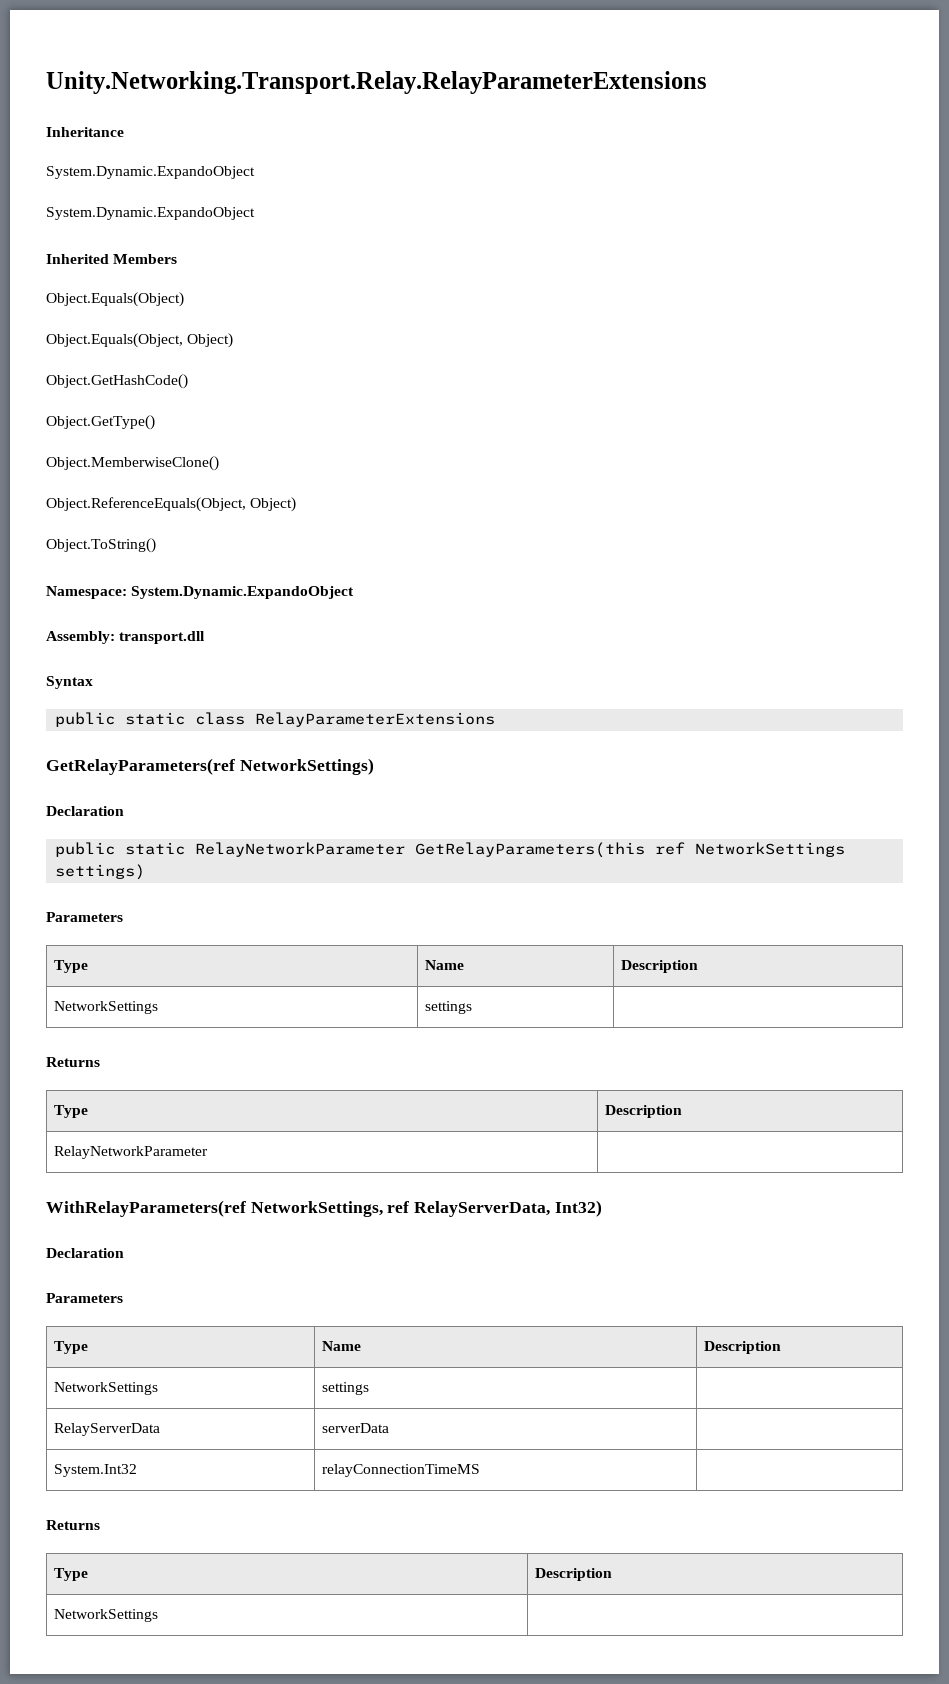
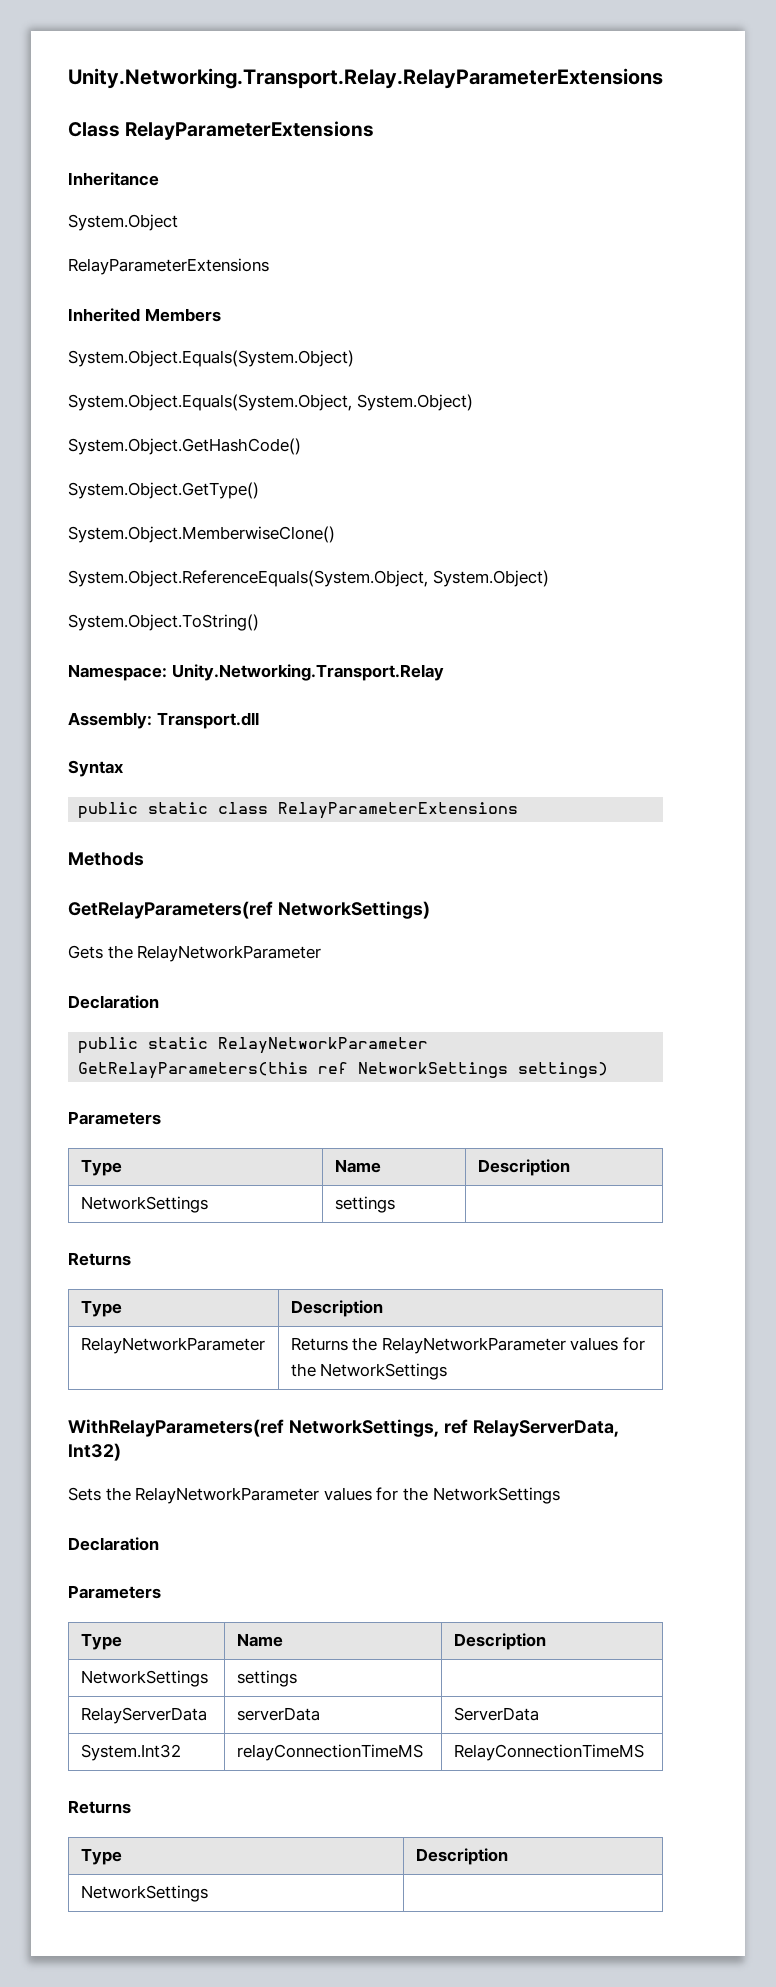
(707, 82) none -> [68,121,375,140] // Class RelayParameterExtensions
[46,166,255,179] [46,207,255,220] System.Dynamic.ExpandoObject // System.Dynamic.ExpandoObject -> [68,214,178,231] [68,258,269,275] System.Object // RelayParameterExtensions
[46,292,184,307] [46,333,234,348] [46,374,188,389] [46,415,155,430] [46,456,219,471] [46,497,297,512] [46,538,156,553] Object.Equals(Object) // Object.Equals(Object, Object) // Object.GetHashCode() // Object.GetType() // Object.MemberwiseClone() // Object.ReferenceEquals(Object, Object) // Object.ToString() -> [68,350,354,367] [68,394,473,411] [68,438,301,455] [68,482,259,499] [68,526,335,543] [68,570,549,587] [68,614,259,631] System.Object.Equals(System.Object) // System.Object.Equals(System.Object, System.Object) // System.Object.GetHashCode() // System.Object.GetType() // System.Object.MemberwiseClone() // System.Object.ReferenceEquals(System.Object, System.Object) // System.Object.ToString()
[131,586,355,599] System.Dynamic.ExpandoObject -> [171,664,444,681] Unity.Networking.Transport.Relay
[119,631,206,644] transport.dll -> [156,712,259,729] Transport.dll
(496, 719) none -> [68,852,144,866] // Methods
(374, 766) none -> [68,945,322,962] // Gets the RelayNetworkParameter
(208, 1152) none -> [290,1337,646,1354] [290,1363,448,1380] Returns the RelayNetworkParameter values for the NetworkSettings
(602, 1208) none -> [68,1487,560,1504] // Sets the RelayNetworkParameter values for the NetworkSettings
(389, 1428) none -> [453,1707,539,1721] ServerData
(480, 1470) none -> [453,1744,644,1761] RelayConnectionTimeMS

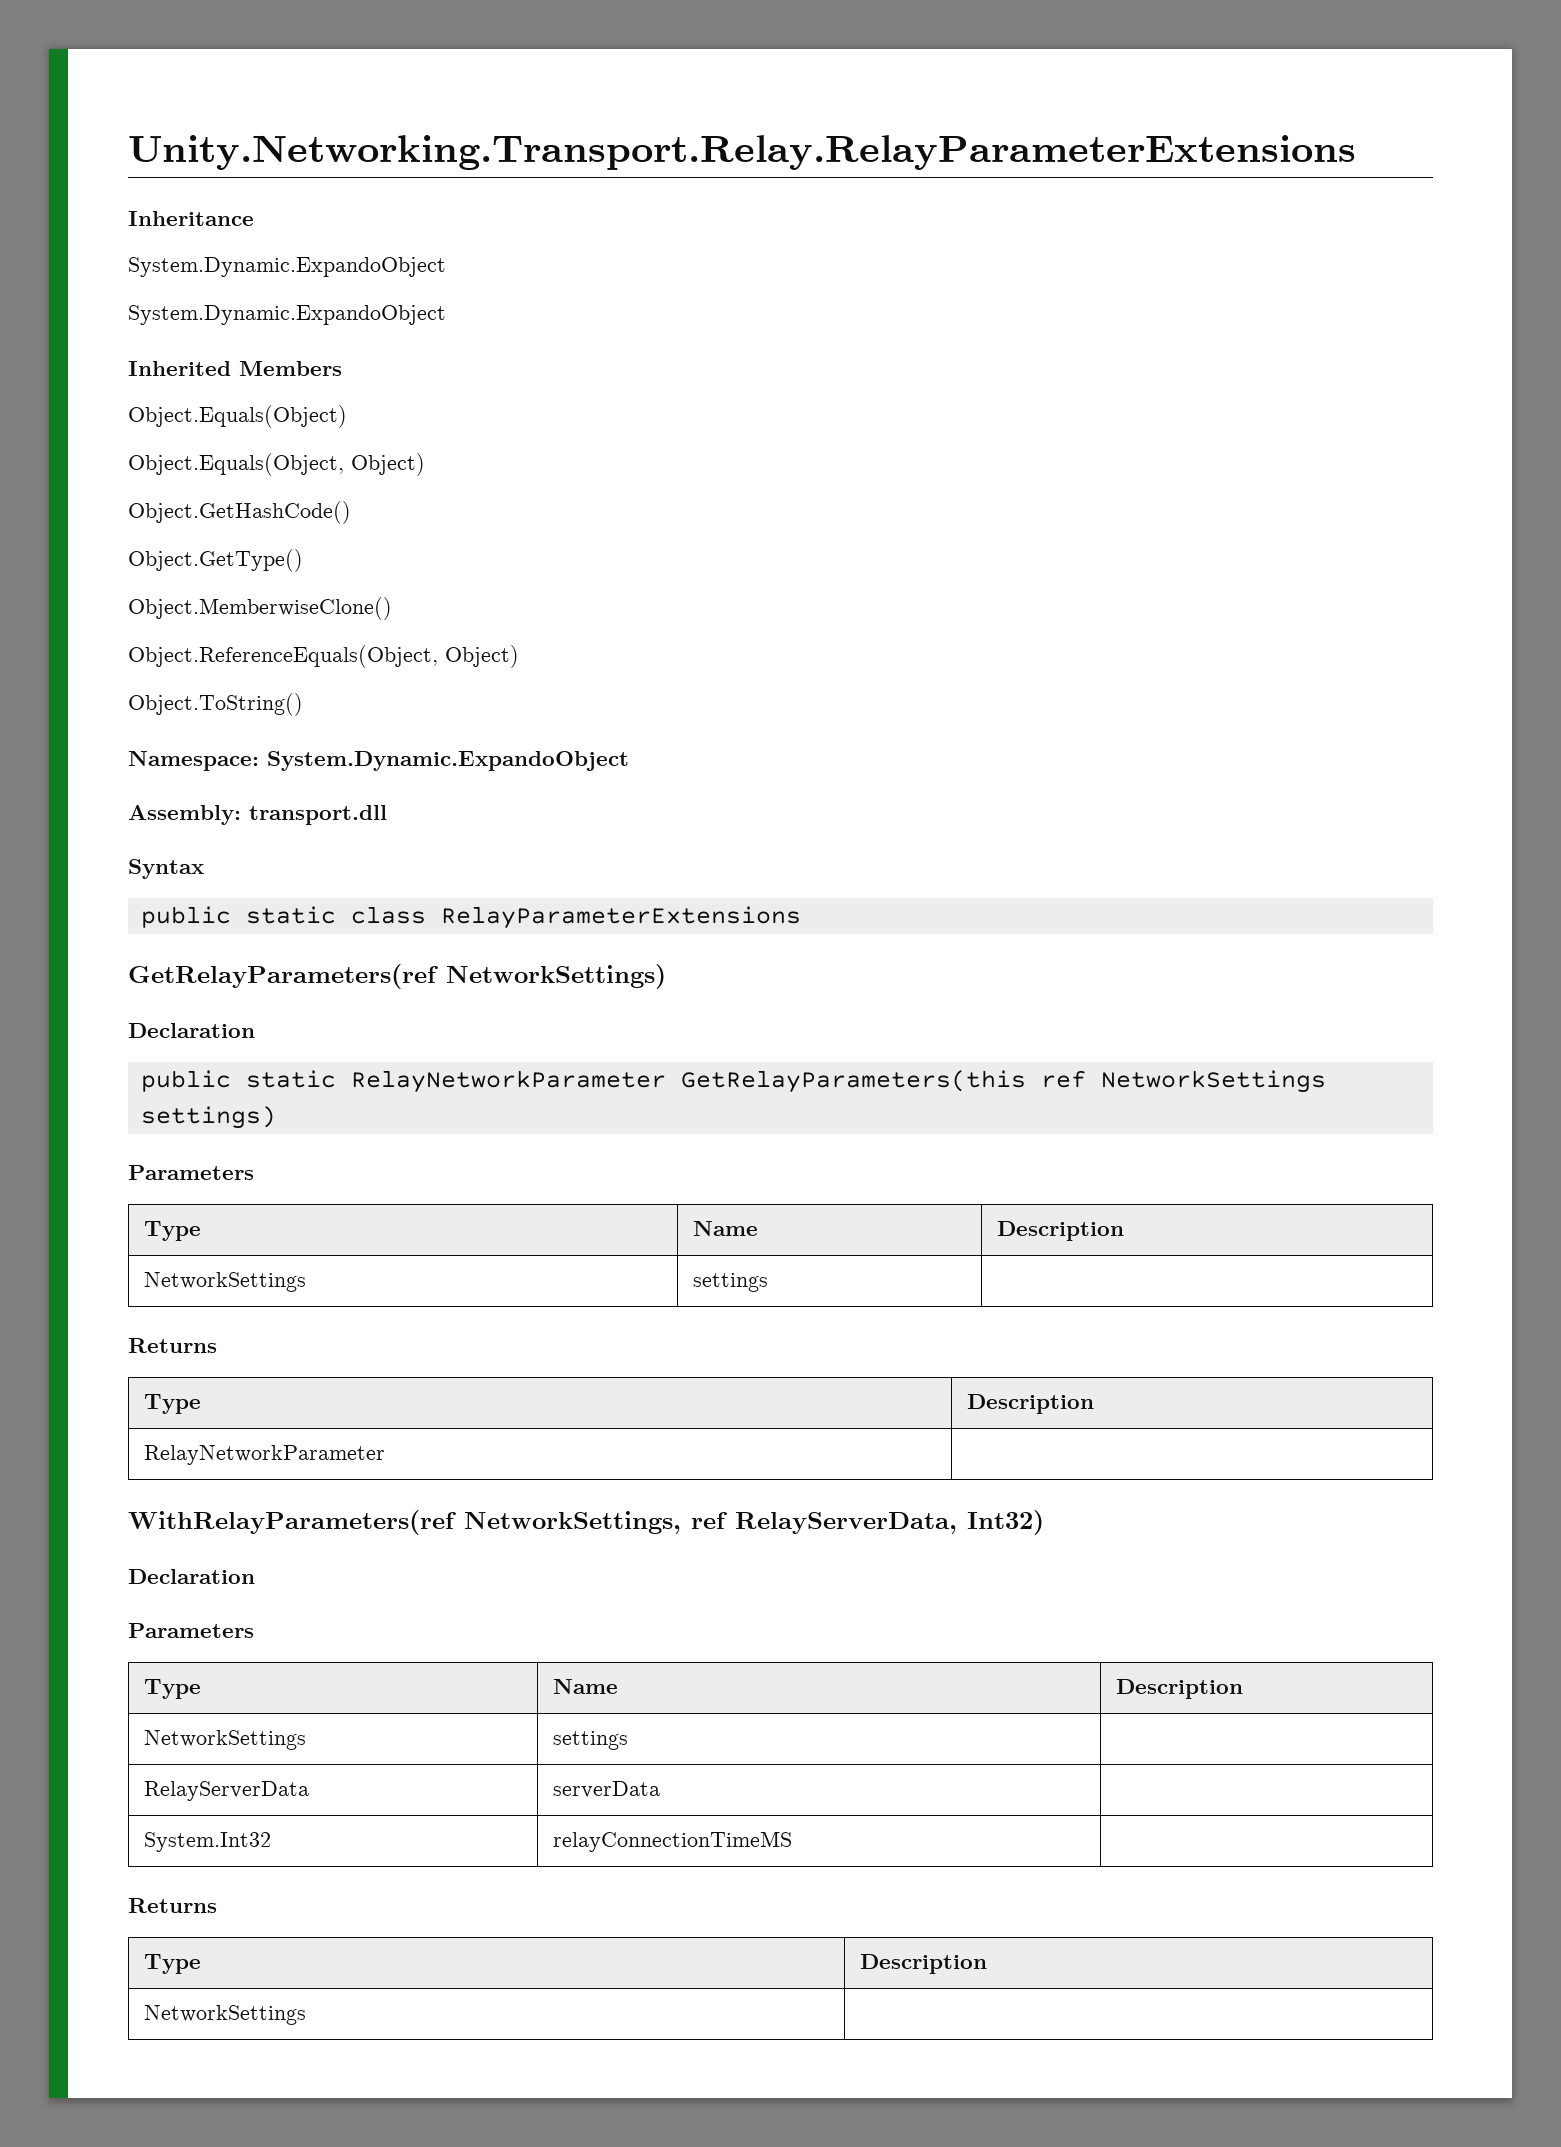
[68,121,375,140] // Class RelayParameterExtensions -> (1356, 152) none
[68,214,178,231] [68,258,269,275] System.Object // RelayParameterExtensions -> [128,257,446,277] [128,305,446,325] System.Dynamic.ExpandoObject // System.Dynamic.ExpandoObject
[68,350,354,367] [68,394,473,411] [68,438,301,455] [68,482,259,499] [68,526,335,543] [68,570,549,587] [68,614,259,631] System.Object.Equals(System.Object) // System.Object.Equals(System.Object, System.Object) // System.Object.GetHashCode() // System.Object.GetType() // System.Object.MemberwiseClone() // System.Object.ReferenceEquals(System.Object, System.Object) // System.Object.ToString() -> [128,405,347,428] [128,453,425,476] [128,501,351,524] [128,549,303,572] [128,597,392,620] [128,645,519,668] [128,693,303,716] Object.Equals(Object) // Object.Equals(Object, Object) // Object.GetHashCode() // Object.GetType() // Object.MemberwiseClone() // Object.ReferenceEquals(Object, Object) // Object.ToString()
[171,664,444,681] Unity.Networking.Transport.Relay -> [267,751,629,771] System.Dynamic.ExpandoObject
[156,712,259,729] Transport.dll -> [249,805,387,825] transport.dll
[68,852,144,866] // Methods -> (801, 917) none
[68,945,322,962] // Gets the RelayNetworkParameter -> (666, 976) none
[290,1337,646,1354] [290,1363,448,1380] Returns the RelayNetworkParameter values for the NetworkSettings -> (385, 1455) none
[68,1487,560,1504] // Sets the RelayNetworkParameter values for the NetworkSettings -> (1044, 1522) none
[453,1707,539,1721] ServerData -> (660, 1789) none
[453,1744,644,1761] RelayConnectionTimeMS -> (792, 1841) none

